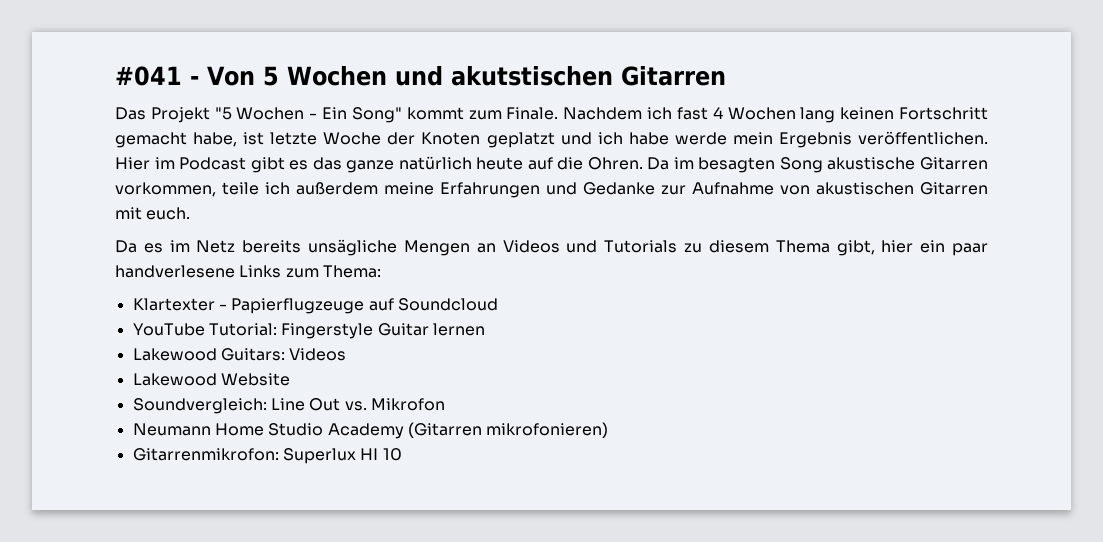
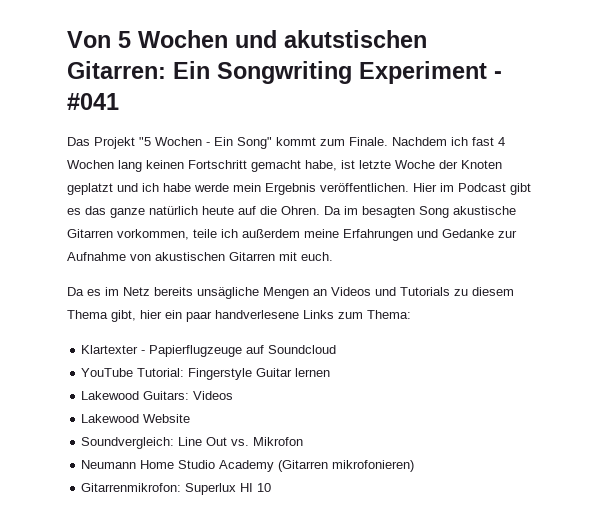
[115,66,199,86] #041 - -> (67, 39) none
[620,66,726,86] Gitarren -> [67,61,502,84] [67,93,119,110] Gitarren: Ein Songwriting Experiment - #041

